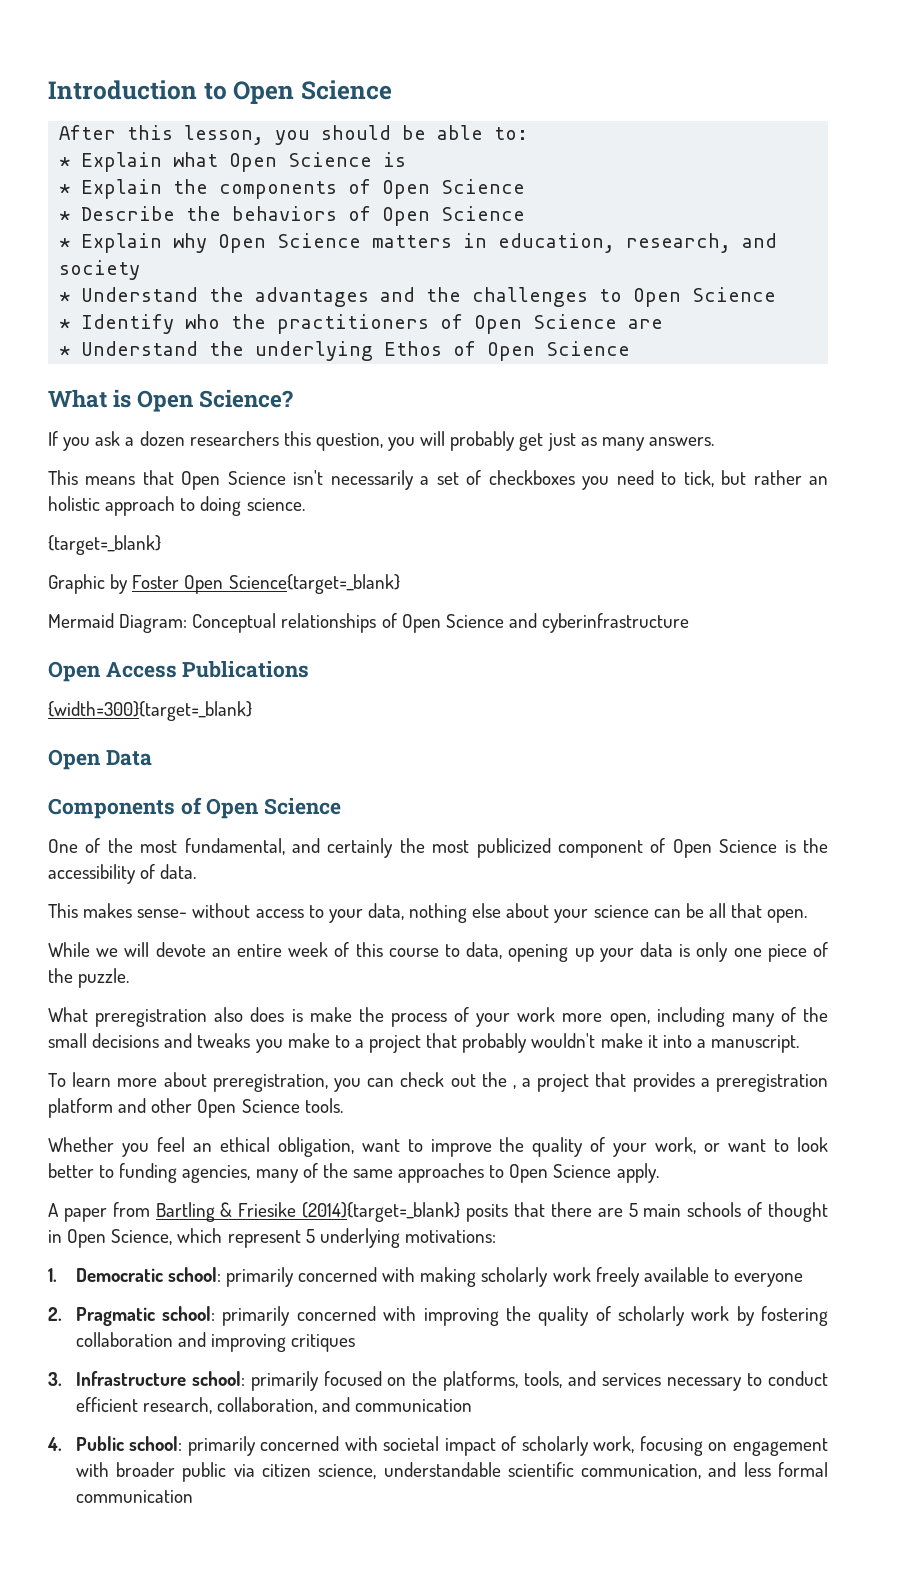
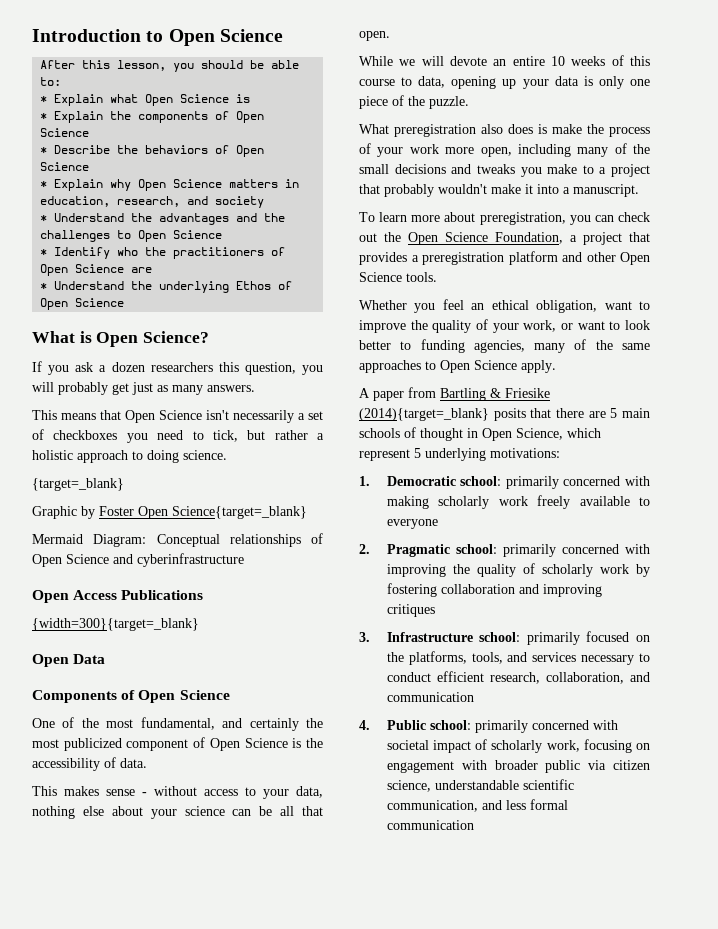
[809,476,829,485] an -> [317,433,324,440] a
[137,909,188,918] sense- -> [106,789,147,796] sense -
[288,942,329,957] week -> [551,56,606,66] 10 weeks
[512,1085,516,1089] , -> [408,232,563,245] Open Science Foundation,

